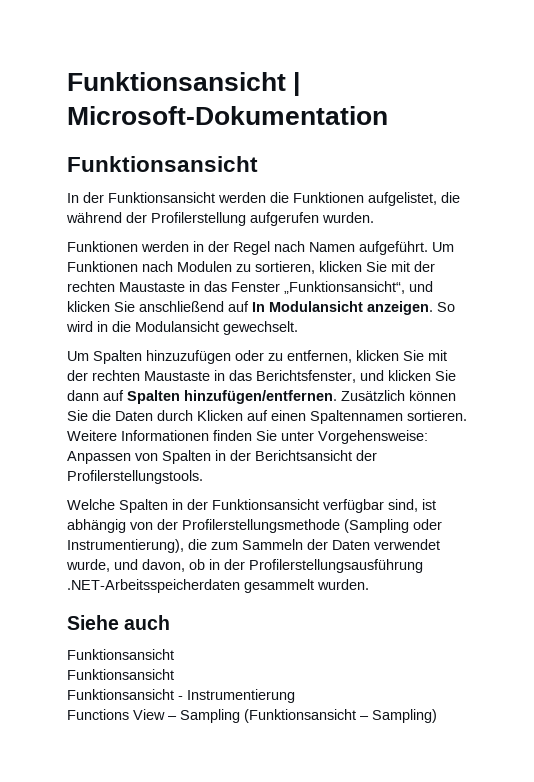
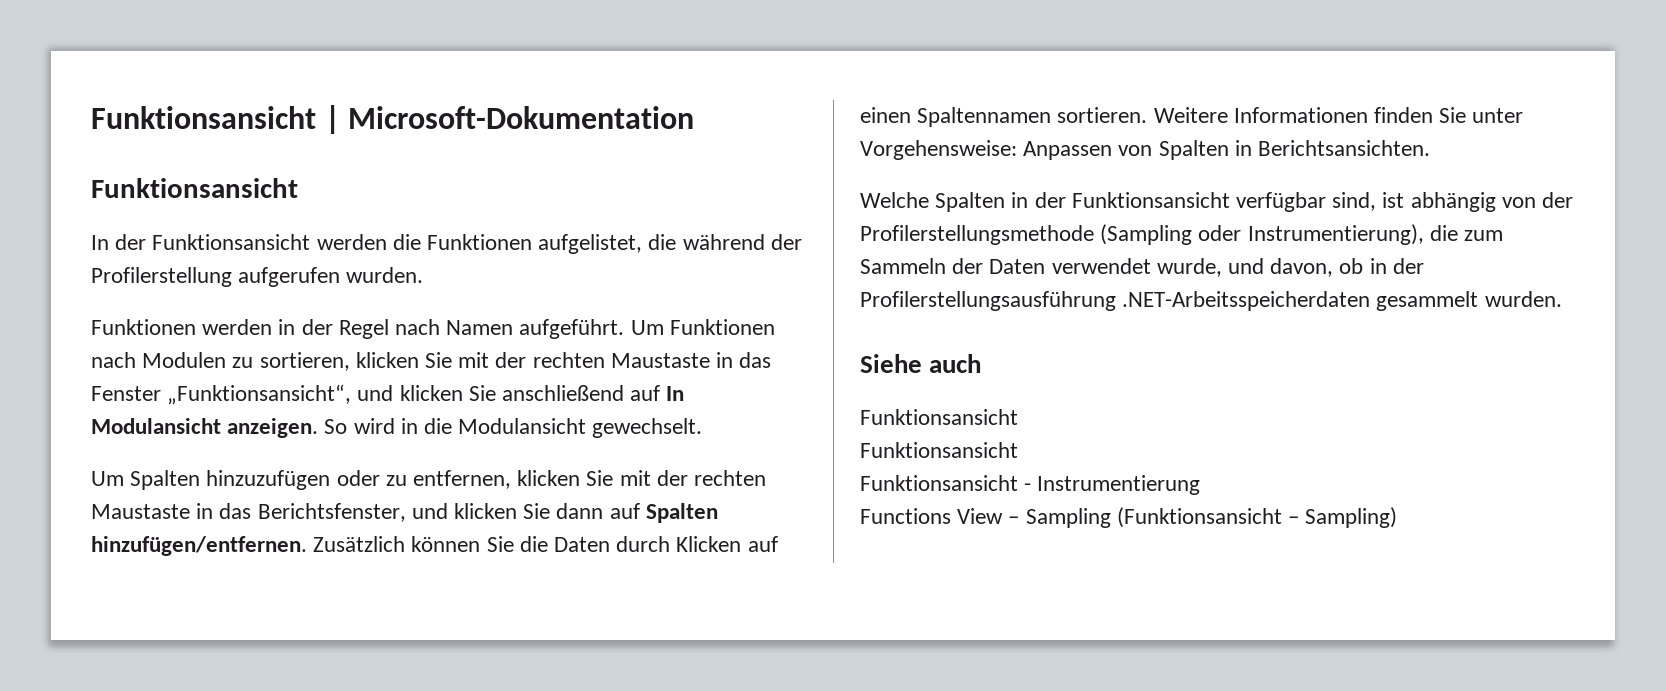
[230,450,377,461] [67,470,203,484] der Berichtsansicht der Profilerstellungstools. -> [1258,140,1431,156] Berichtsansichten.

